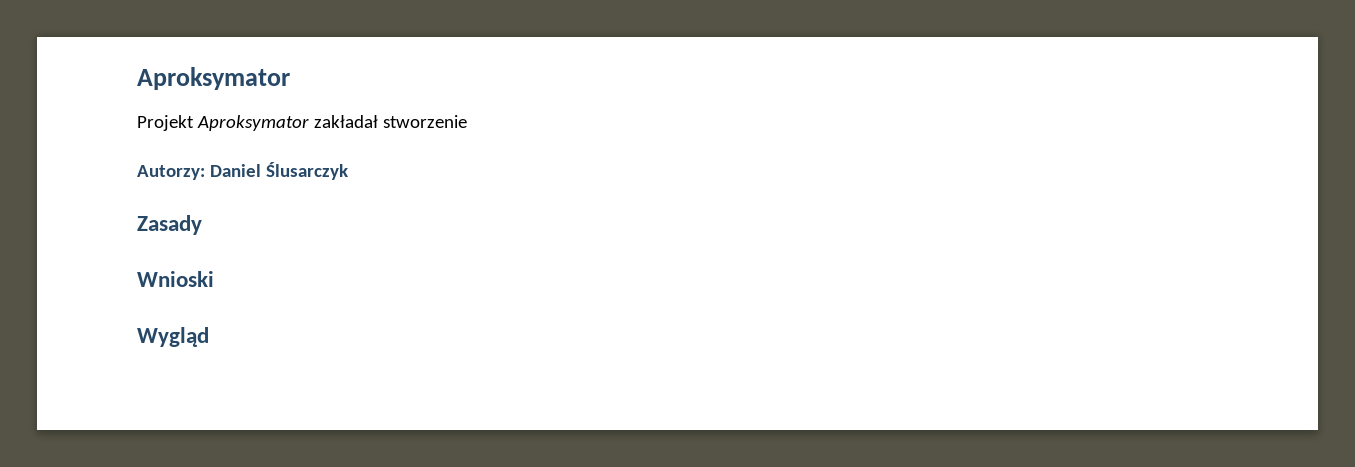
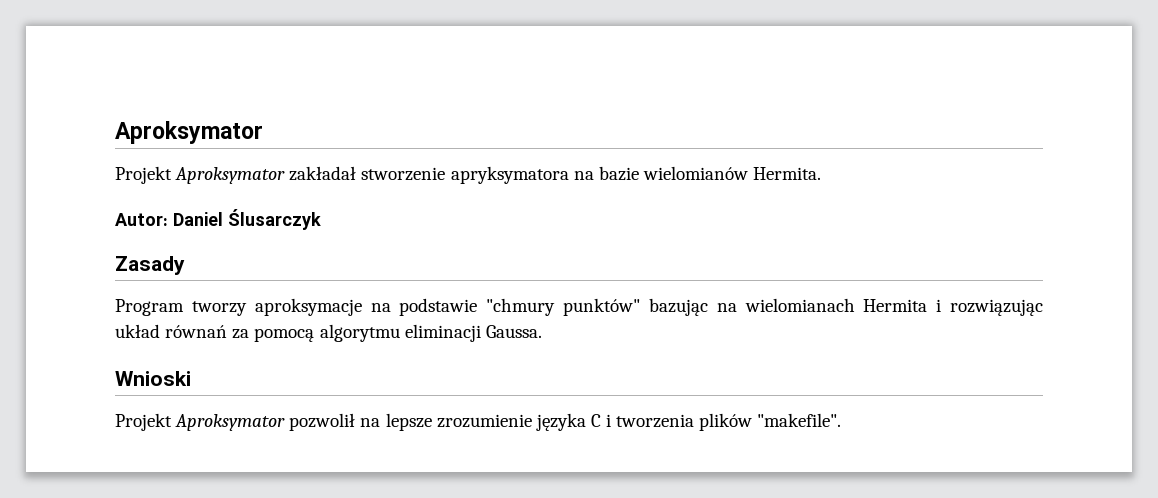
[137,162,348,180] [137,215,202,235] [137,271,214,287] [137,327,209,347] // Autorzy: Daniel Ślusarczyk // Zasady // Wnioski // Wygląd -> [450,166,822,184] [115,209,321,230] [115,256,185,275] [115,298,1044,316] [115,324,542,342] [115,371,191,386] [115,413,842,431] apryksymatora na bazie wielomianów Hermita. // Autor: Daniel Ślusarczyk // Zasady // Program tworzy aproksymacje na podstawie "chmury punktów" bazując na wielomianach Hermita i rozwiązując układ równań za pomocą algorytmu eliminacji Gaussa. // Wnioski // Projekt Aproksymator pozwolił na lepsze zrozumienie języka C i tworzenia plików "makefile".

